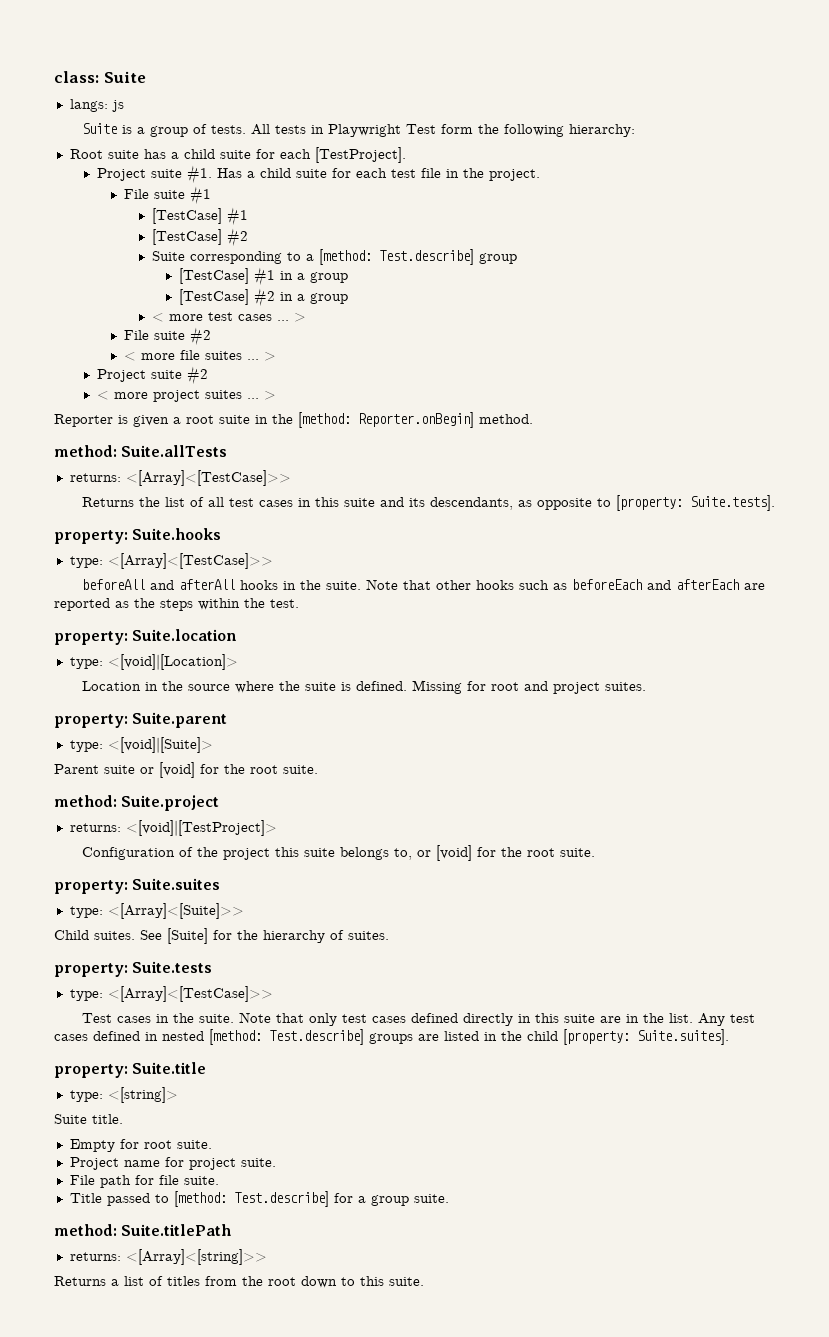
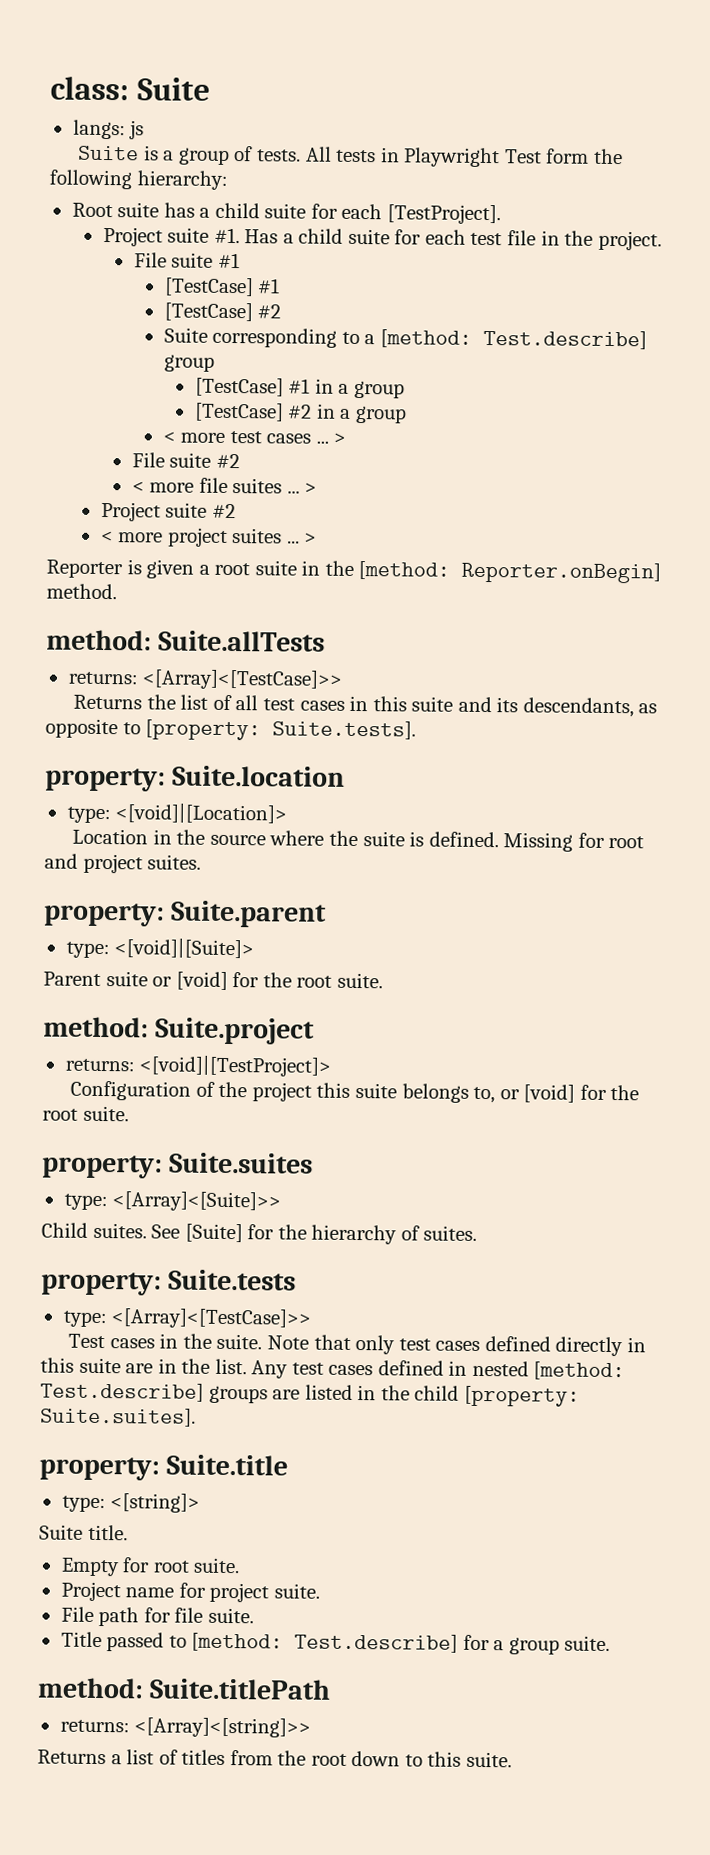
[54,528,222,544] [69,553,273,569] [82,579,766,590] [54,598,299,611] // property: Suite.hooks // type: <[Array]<[TestCase]>> // beforeAll and afterAll hooks in the suite. Note that other hooks such as beforeEach and afterEach are reported as the steps within the test. -> (417, 730) none

